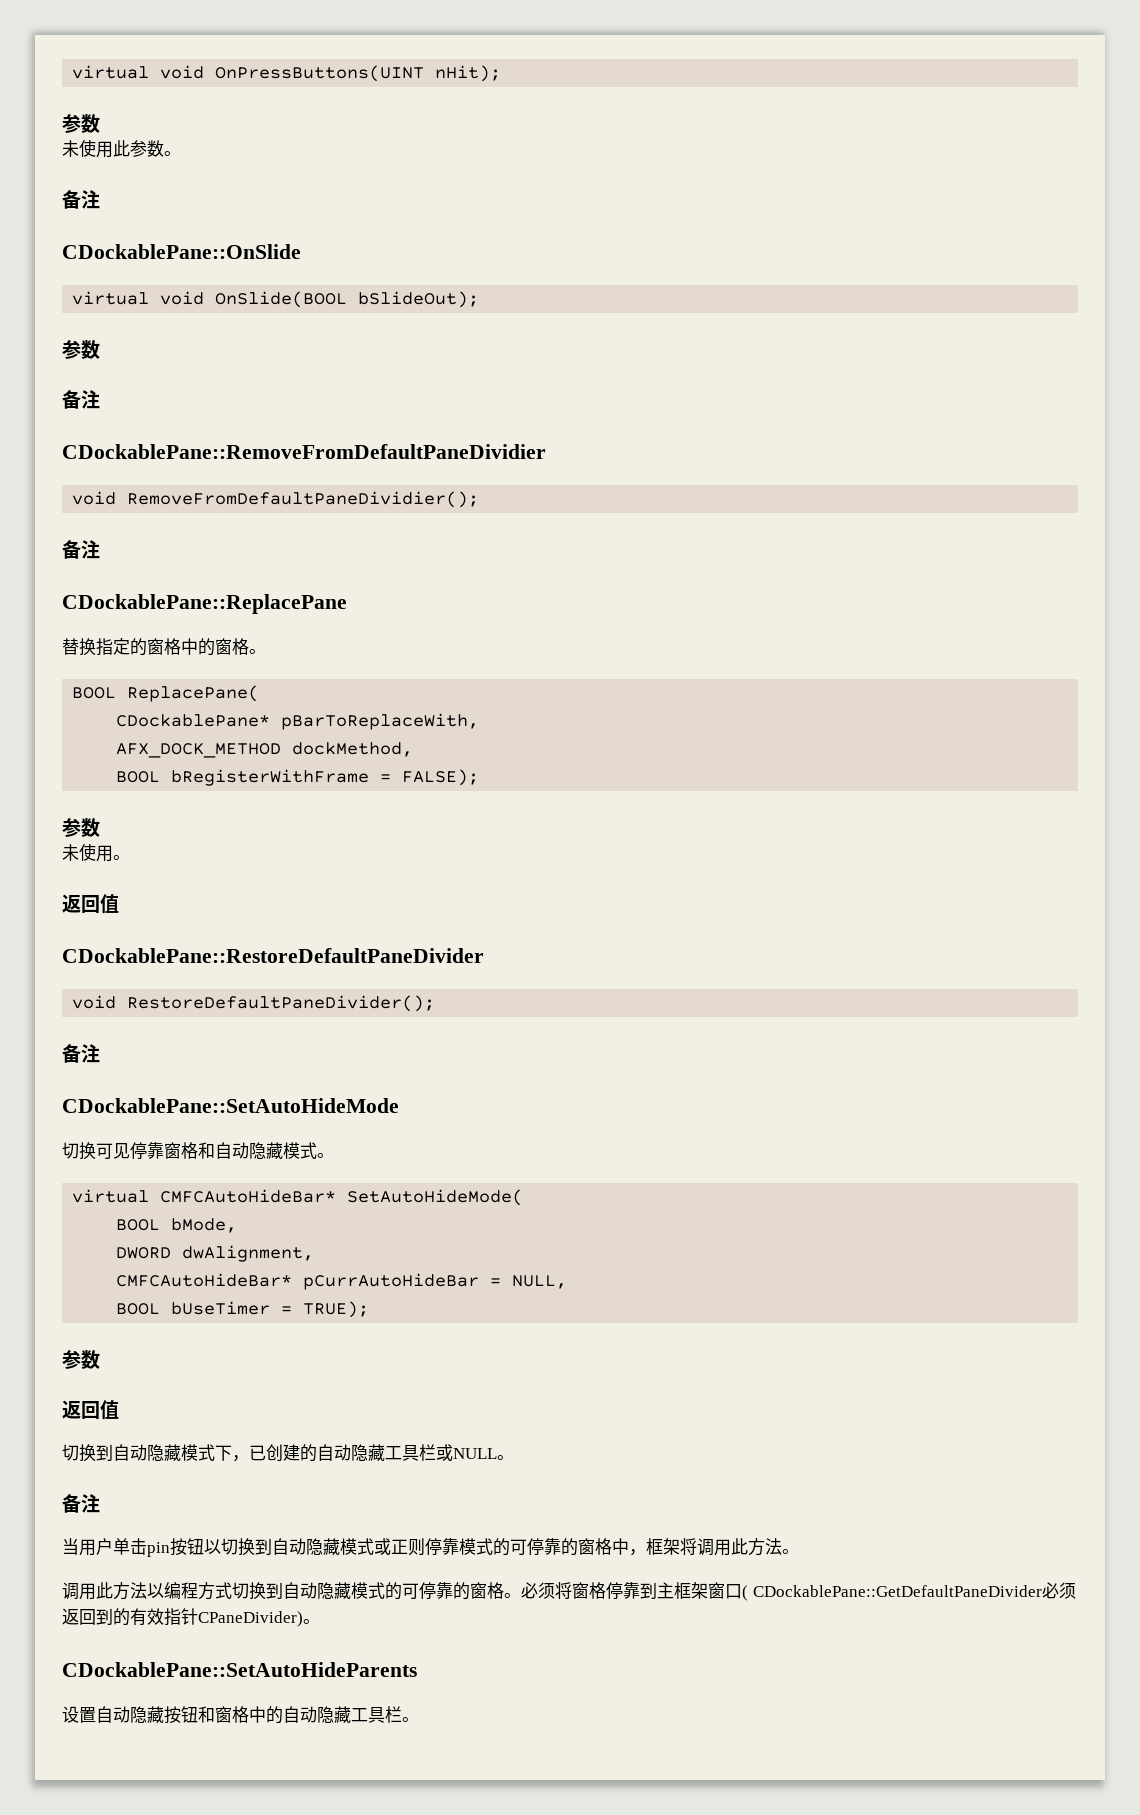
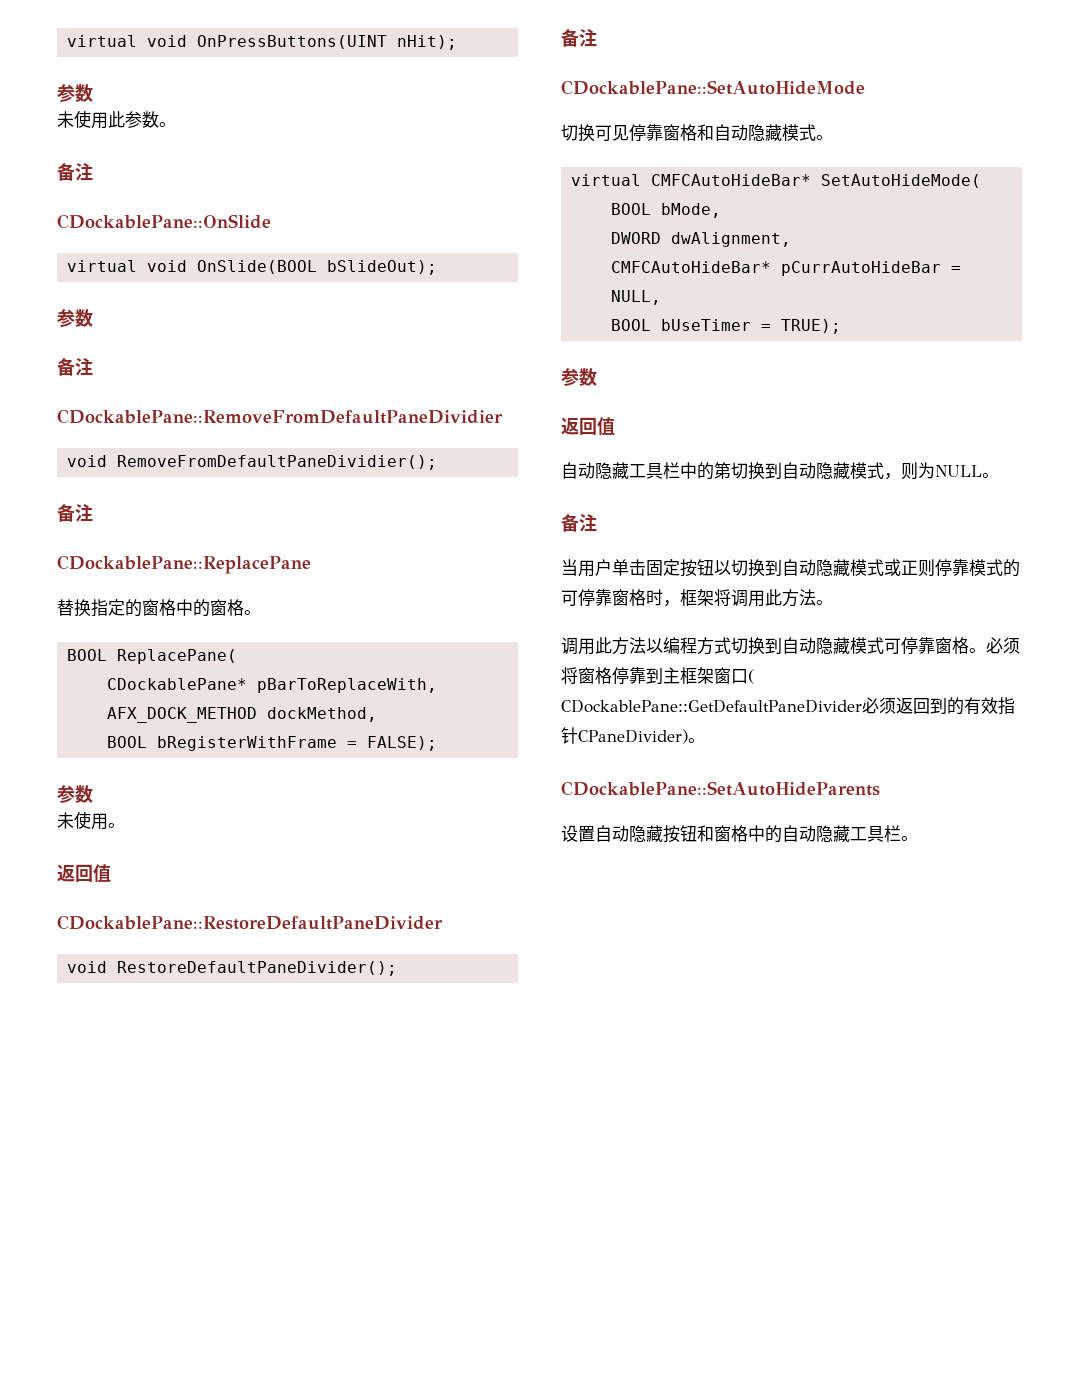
[62,1444,453,1462] 切换到自动隐藏模式下，已创建的自动隐藏工具栏或 -> [561,462,935,480] 自动隐藏工具栏中的第切换到自动隐藏模式，则为
[147,1542,170,1557] pin -> [646,559,680,576] 固定
[561,1538,629,1556] 的窗格中 -> [612,589,663,606] 窗格时
[385,1582,470,1600] 的可停靠的 -> [884,637,935,654] 可停靠

